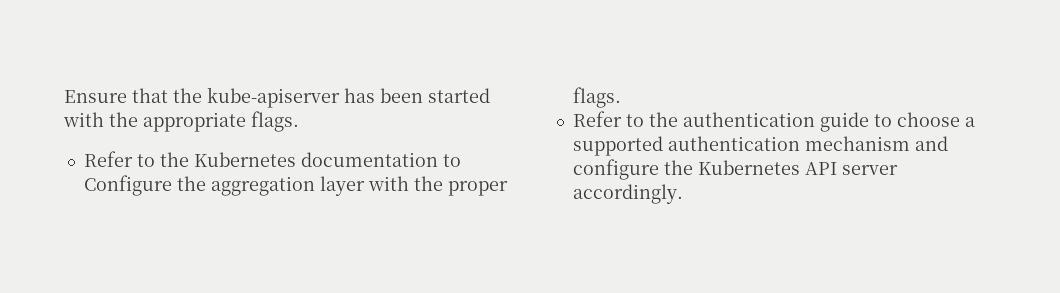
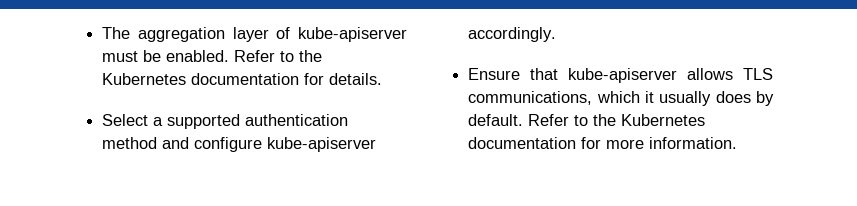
[64,87,490,108] [63,111,299,132] [83,151,461,167] [83,175,508,196] [572,87,621,108] [572,111,975,132] [572,136,948,156] [572,159,898,180] [572,184,683,204] Ensure that the kube-apiserver has been started with the appropriate flags. // Refer to the Kubernetes documentation to Configure the aggregation layer with the proper flags. // Refer to the authentication guide to choose a supported authentication mechanism and configure the Kubernetes API server accordingly. -> [102,27,407,42] [102,50,323,62] [102,73,383,85] [102,114,349,129] [102,137,377,152] [468,27,557,42] [468,68,773,83] [468,91,774,106] [468,114,706,126] [468,137,738,149] The aggregation layer of kube-apiserver must be enabled. Refer to the Kubernetes documentation for details. // Select a supported authentication method and configure kube-apiserver accordingly. // Ensure that kube-apiserver allows TLS communications, which it usually does by default. Refer to the Kubernetes documentation for more information.

